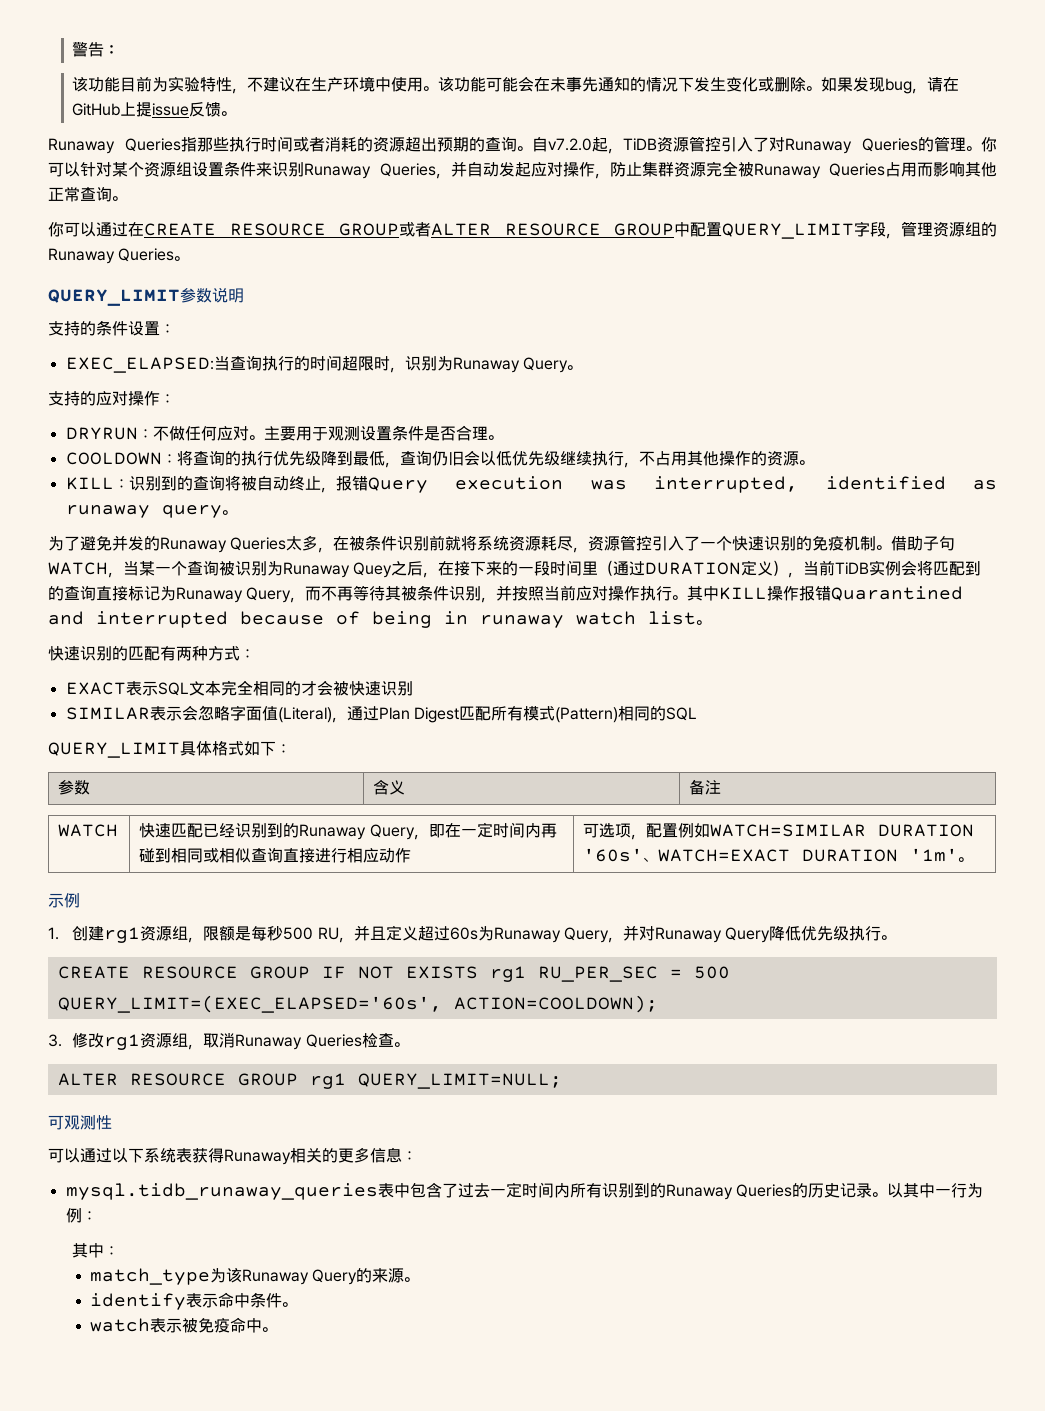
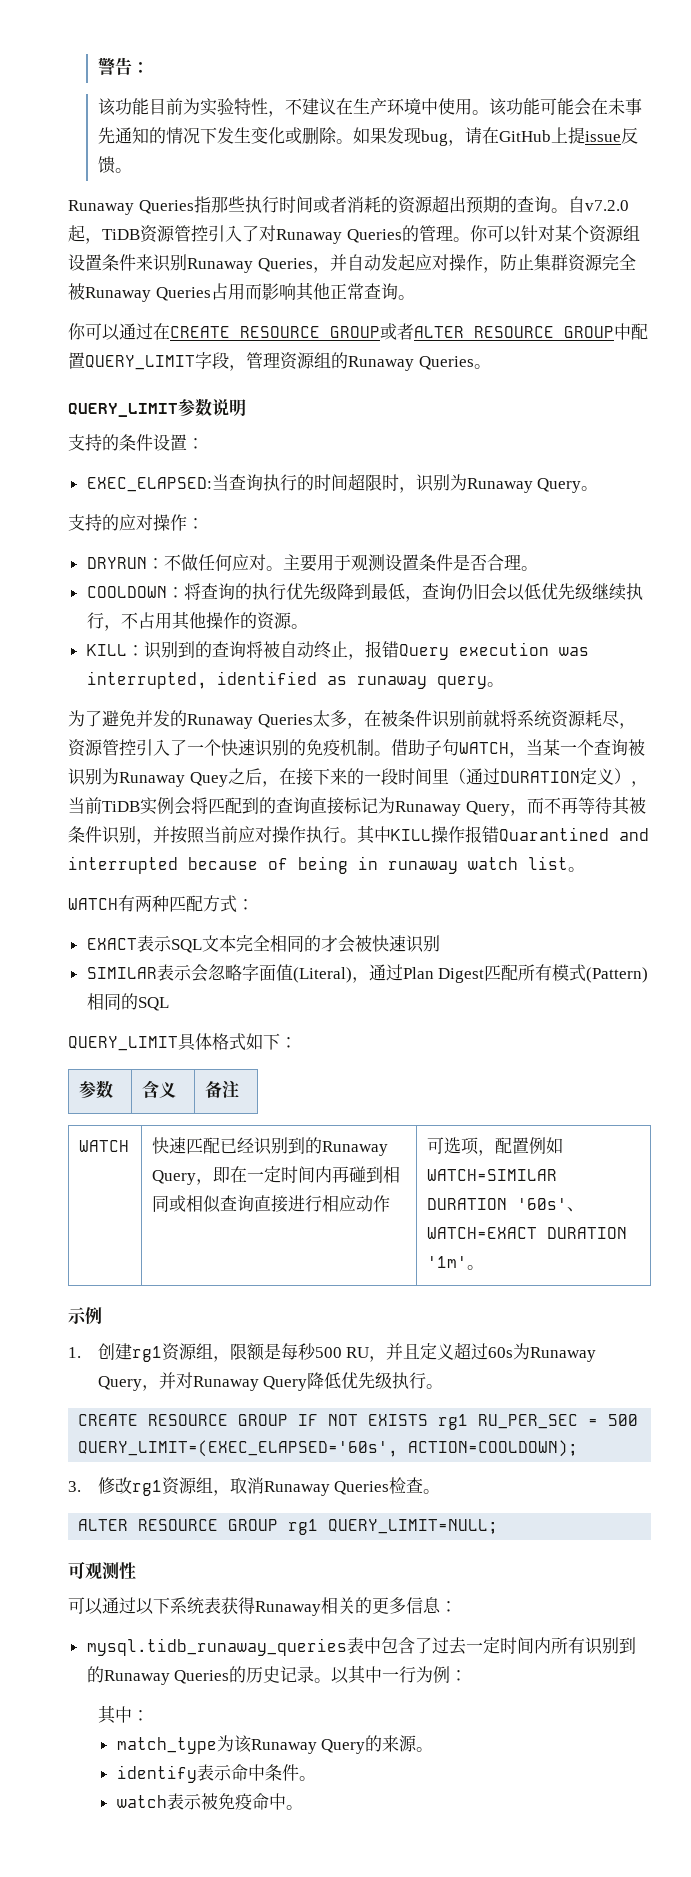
[48,646,208,661] 快速识别的匹配有两种 -> [68,895,203,912] WATCH有两种匹配

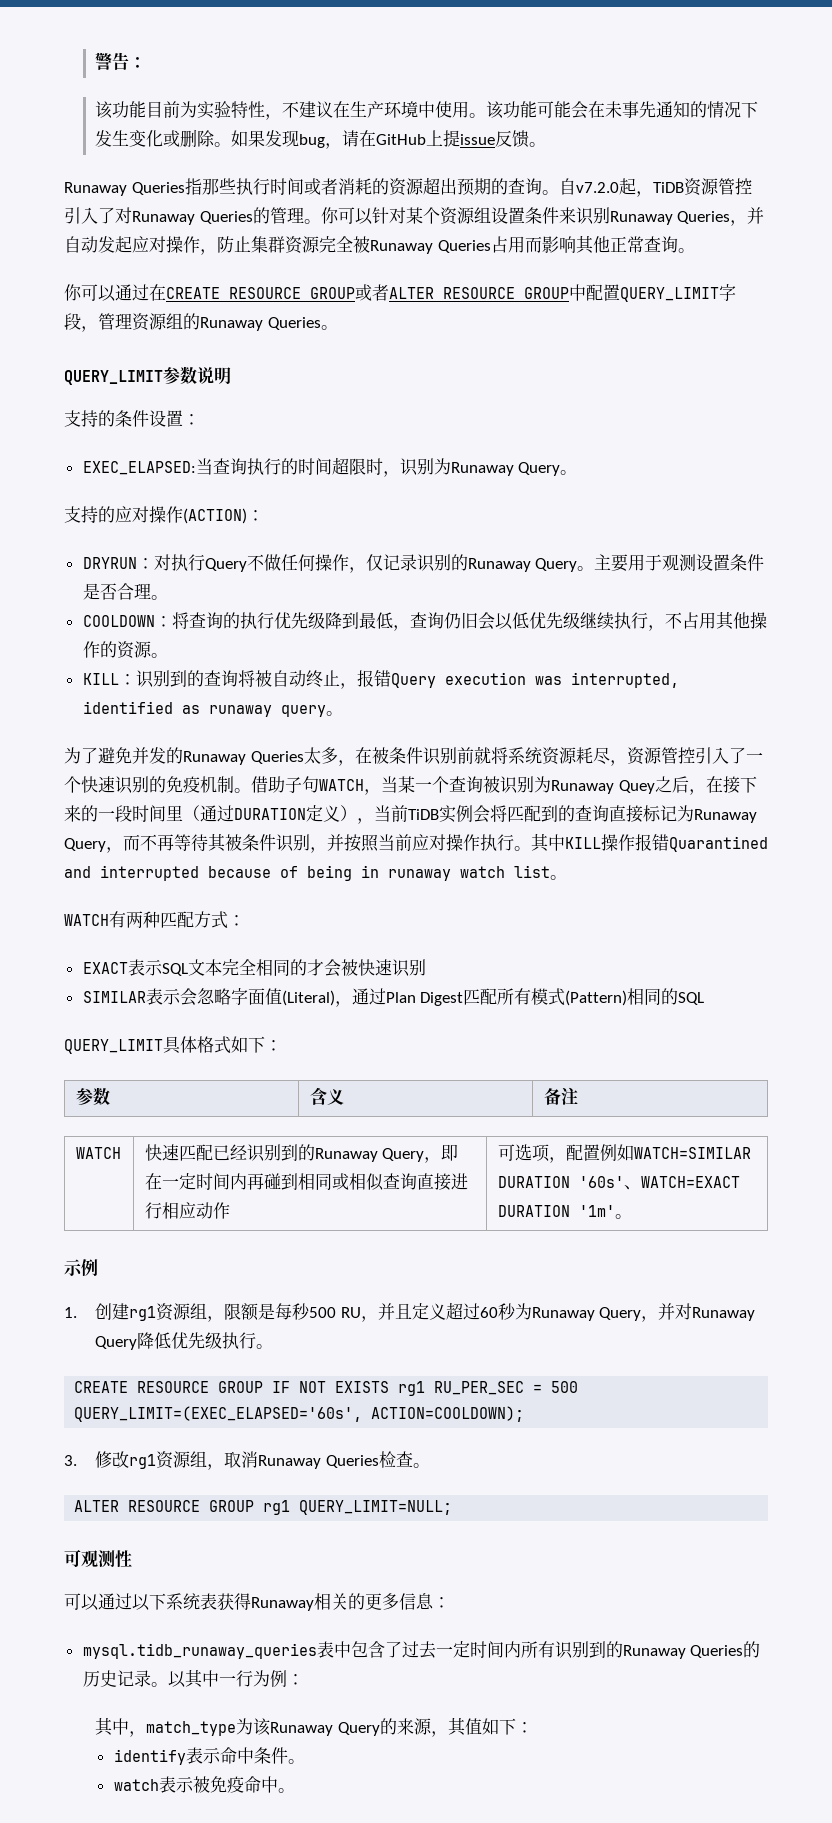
(187, 522) none -> [183,508,247,524] (ACTION)
[163,554,266,571] 不做任何应对 -> [153,554,578,573] 对执行Query不做任何操作，仅记录识别的Runaway Query
[488,1347,514,1358] 60s -> [479,1303,516,1320] 60秒
[131,1710,149,1721] ： // -> [128,1731,146,1737] ，
[416,1747,434,1752] 。 -> [430,1717,533,1737] ，其值如下：

